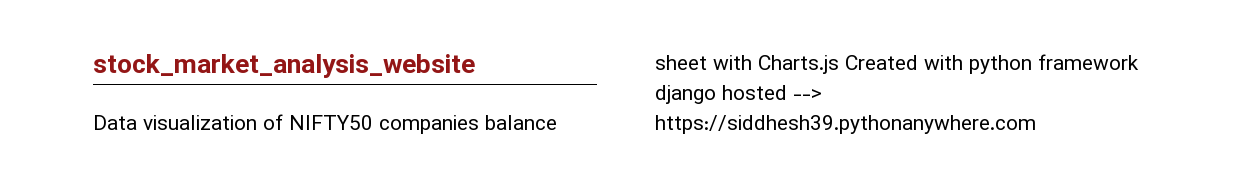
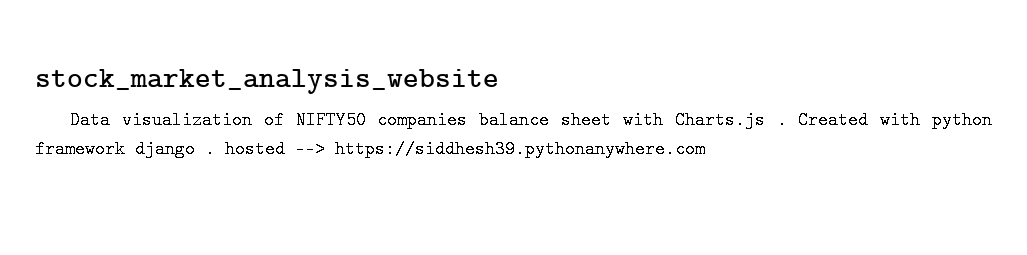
(839, 64) none -> [776,111,787,129] .
(716, 94) none -> [205,140,215,158] .

